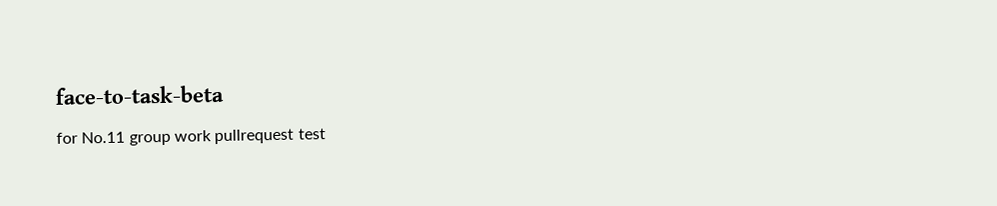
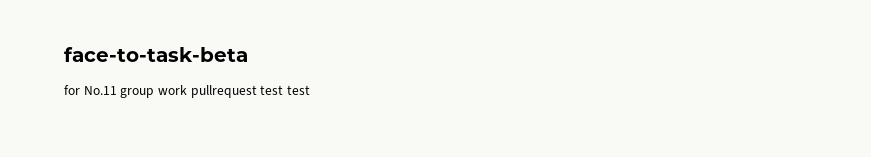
(326, 134) none -> [286,85,310,95] test

